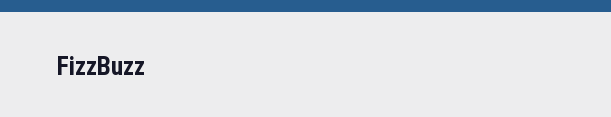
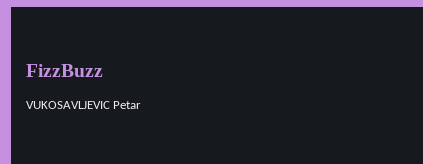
(145, 65) none -> [26,101,142,109] // VUKOSAVLJEVIC Petar

